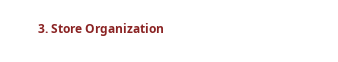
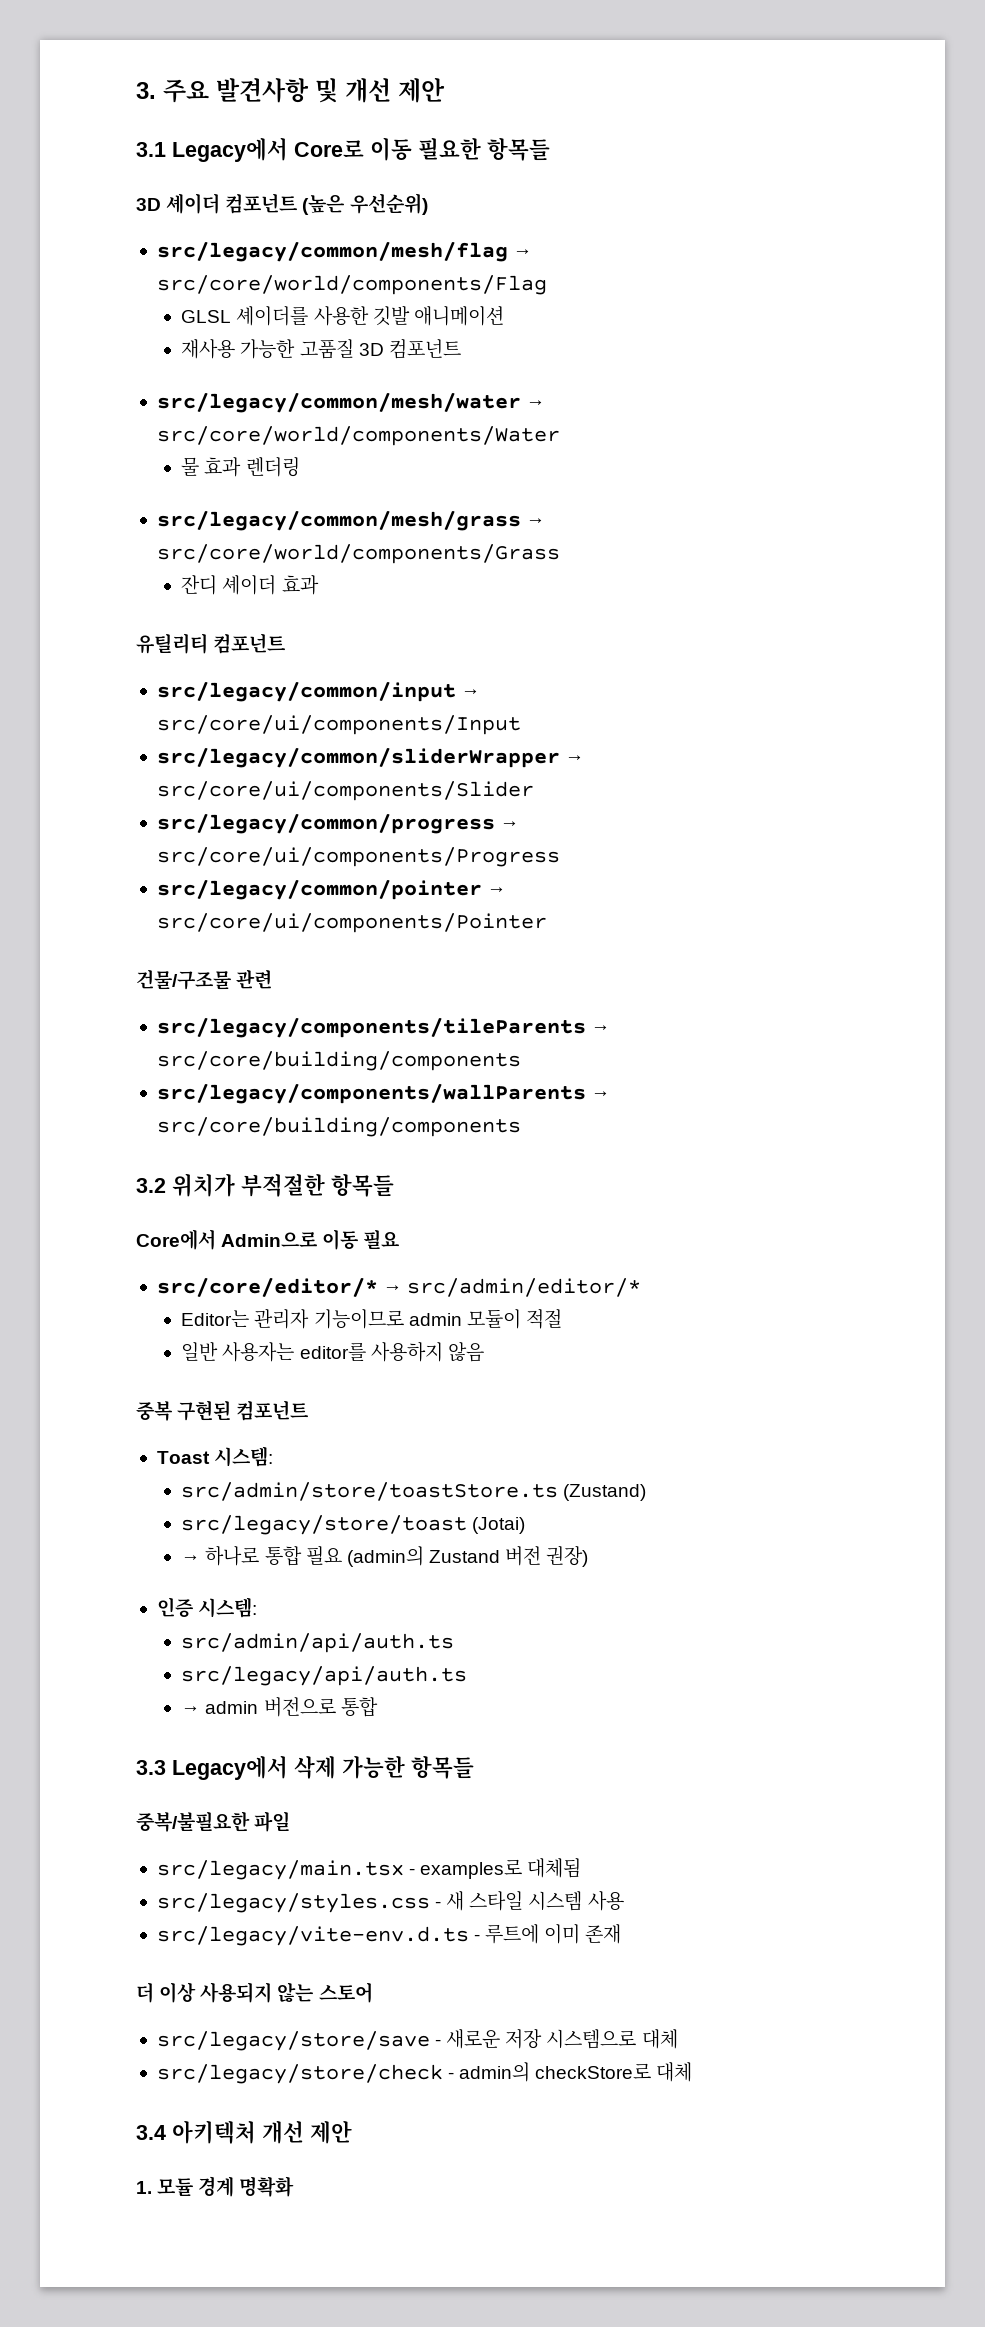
[51,23,165,36] Store Organization -> [163,78,445,103] [136,137,550,162] [136,193,428,215] [156,241,533,262] [156,275,547,295] [181,305,504,326] [181,339,461,359] [156,392,546,413] [156,426,560,446] [181,457,300,477] [156,510,546,531] [156,544,560,564] [181,575,319,595] [136,633,287,654] [156,681,481,702] [156,715,521,735] [156,747,585,768] [156,781,534,801] [156,813,520,834] [156,847,560,867] [156,879,507,900] [156,913,547,933] [136,969,273,990] [156,1017,611,1038] [156,1051,521,1071] [156,1083,611,1104] [156,1117,521,1137] [136,1173,394,1197] [136,1229,401,1250] [156,1277,642,1297] [181,1308,562,1329] [181,1342,484,1362] [136,1400,310,1421] [156,1446,274,1467] [181,1482,647,1501] [181,1515,526,1535] [181,1545,589,1567] [156,1597,258,1618] [181,1633,455,1653] [181,1666,468,1686] [181,1697,378,1717] [136,1755,474,1780] [136,1811,291,1832] [156,1858,582,1880] [156,1891,624,1913] [156,1924,622,1946] [136,1982,373,2003] [156,2029,678,2051] [156,2062,693,2084] [136,2120,352,2144] [136,2176,295,2197] 주요 발견사항 및 개선 제안 // 3.1 Legacy에서 Core로 이동 필요한 항목들 // 3D 셰이더 컴포넌트 (높은 우선순위) // src/legacy/common/mesh/flag → src/core/world/components/Flag // GLSL 셰이더를 사용한 깃발 애니메이션 // 재사용 가능한 고품질 3D 컴포넌트 // src/legacy/common/mesh/water → src/core/world/components/Water // 물 효과 렌더링 // src/legacy/common/mesh/grass → src/core/world/components/Grass // 잔디 셰이더 효과 // 유틸리티 컴포넌트 // src/legacy/common/input → src/core/ui/components/Input // src/legacy/common/sliderWrapper → src/core/ui/components/Slider // src/legacy/common/progress → src/core/ui/components/Progress // src/legacy/common/pointer → src/core/ui/components/Pointer // 건물/구조물 관련 // src/legacy/components/tileParents → src/core/building/components // src/legacy/components/wallParents → src/core/building/components // 3.2 위치가 부적절한 항목들 // Core에서 Admin으로 이동 필요 // src/core/editor/* → src/admin/editor/* // Editor는 관리자 기능이므로 admin 모듈이 적절 // 일반 사용자는 editor를 사용하지 않음 // 중복 구현된 컴포넌트 // Toast 시스템: // src/admin/store/toastStore.ts (Zustand) // src/legacy/store/toast (Jotai) // → 하나로 통합 필요 (admin의 Zustand 버전 권장) // 인증 시스템: // src/admin/api/auth.ts // src/legacy/api/auth.ts // → admin 버전으로 통합 // 3.3 Legacy에서 삭제 가능한 항목들 // 중복/불필요한 파일 // src/legacy/main.tsx - examples로 대체됨 // src/legacy/styles.css - 새 스타일 시스템 사용 // src/legacy/vite-env.d.ts - 루트에 이미 존재 // 더 이상 사용되지 않는 스토어 // src/legacy/store/save - 새로운 저장 시스템으로 대체 // src/legacy/store/check - admin의 checkStore로 대체 // 3.4 아키텍처 개선 제안 // 1. 모듈 경계 명확화

